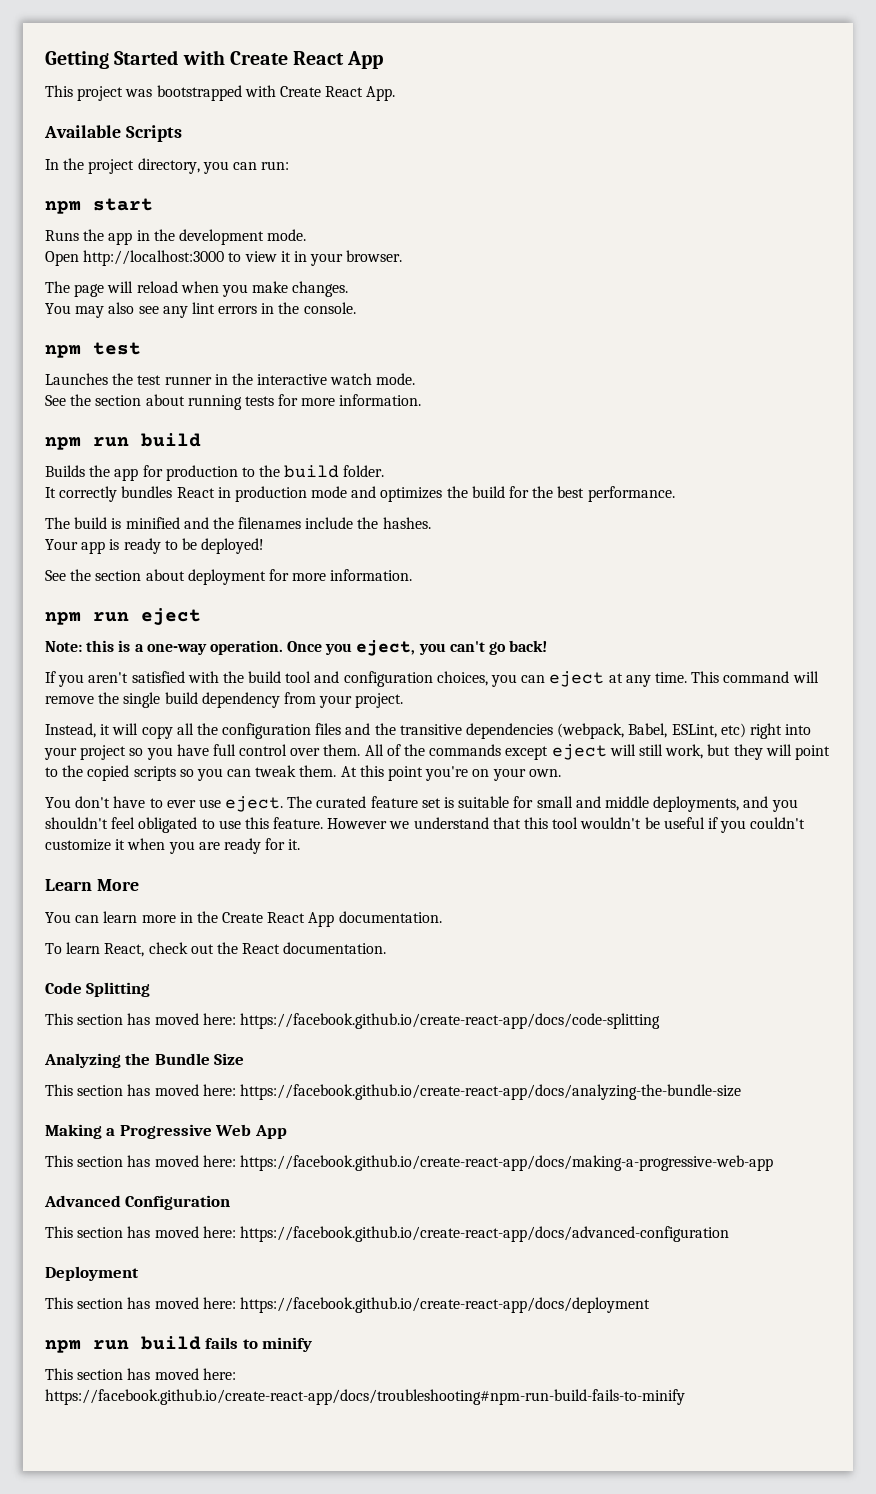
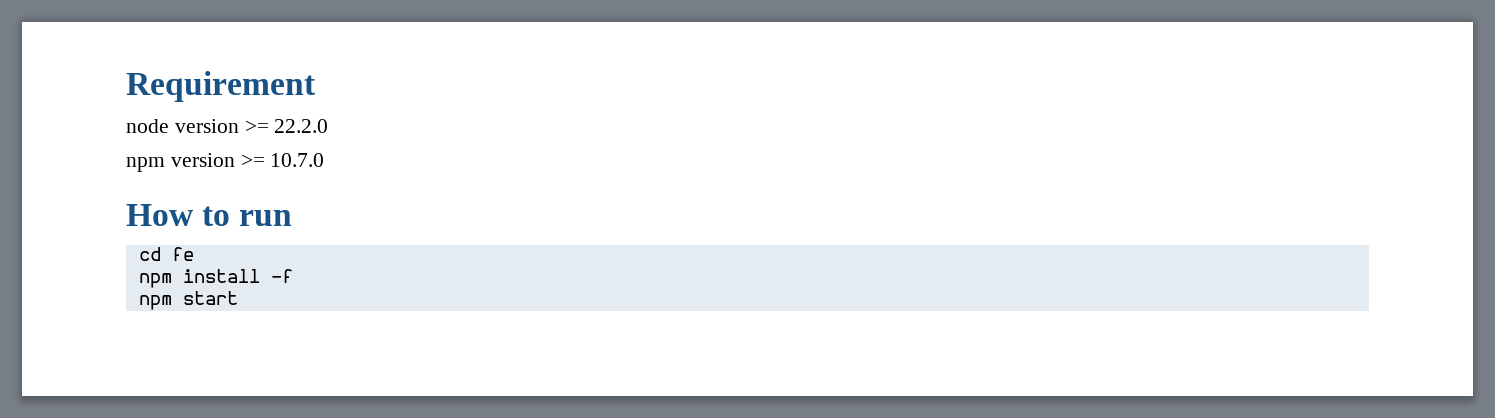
[45,50,384,69] [45,85,396,101] [44,125,182,142] [45,158,290,174] [45,198,153,214] [45,229,307,245] [45,250,403,266] [45,281,349,297] [45,302,356,318] [45,342,141,358] [45,373,416,385] [45,394,422,410] [45,433,201,450] [45,465,385,481] [45,486,675,502] [45,517,431,529] [45,538,265,554] [45,569,413,585] [45,608,201,625] [45,640,548,656] [45,671,819,687] [45,692,404,708] [45,723,812,739] [44,744,830,760] [45,765,561,781] [45,796,798,812] [45,817,806,833] [45,838,301,854] [45,879,139,891] [45,911,442,927] [45,942,387,957] [45,982,151,997] [45,1013,660,1029] [44,1053,245,1068] [45,1084,741,1100] [45,1124,287,1139] [45,1155,773,1171] [44,1195,231,1210] [45,1226,729,1242] [45,1266,139,1281] [45,1297,650,1313] [45,1336,313,1353] [45,1368,236,1380] [45,1389,685,1405] Getting Started with Create React App // This project was bootstrapped with Create React App. // Available Scripts // In the project directory, you can run: // npm start // Runs the app in the development mode. // Open http://localhost:3000 to view it in your browser. // The page will reload when you make changes. // You may also see any lint errors in the console. // npm test // Launches the test runner in the interactive watch mode. // See the section about running tests for more information. // npm run build // Builds the app for production to the build folder. // It correctly bundles React in production mode and optimizes the build for the best performance. // The build is minified and the filenames include the hashes. // Your app is ready to be deployed! // See the section about deployment for more information. // npm run eject // Note: this is a one-way operation. Once you eject, you can't go back! // If you aren't satisfied with the build tool and configuration choices, you can eject at any time. This command will remove the single build dependency from your project. // Instead, it will copy all the configuration files and the transitive dependencies (webpack, Babel, ESLint, etc) right into your project so you have full control over them. All of the commands except eject will still work, but they will point to the copied scripts so you can tweak them. At this point you're on your own. // You don't have to ever use eject. The curated feature set is suitable for small and middle deployments, and you shouldn't feel obligated to use this feature. However we understand that this tool wouldn't be useful if you couldn't customize it when you are ready for it. // Learn More // You can learn more in the Create React App documentation. // To learn React, check out the React documentation. // Code Splitting // This section has moved here: https://facebook.github.io/create-react-app/docs/code-splitting // Analyzing the Bundle Size // This section has moved here: https://facebook.github.io/create-react-app/docs/analyzing-the-bundle-size // Making a Progressive Web App // This section has moved here: https://facebook.github.io/create-react-app/docs/making-a-progressive-web-app // Advanced Configuration // This section has moved here: https://facebook.github.io/create-react-app/docs/advanced-configuration // Deployment // This section has moved here: https://facebook.github.io/create-react-app/docs/deployment // npm run build fails to minify // This section has moved here: https://facebook.github.io/create-react-app/docs/troubleshooting#npm-run-build-fails-to-minify -> [126,71,316,102] [126,119,329,133] [126,153,325,172] [126,204,293,226] [138,247,194,261] [138,269,293,288] [138,291,238,310] Requirement // node version >= 22.2.0 // npm version >= 10.7.0 // How to run // cd fe // npm install -f // npm start

